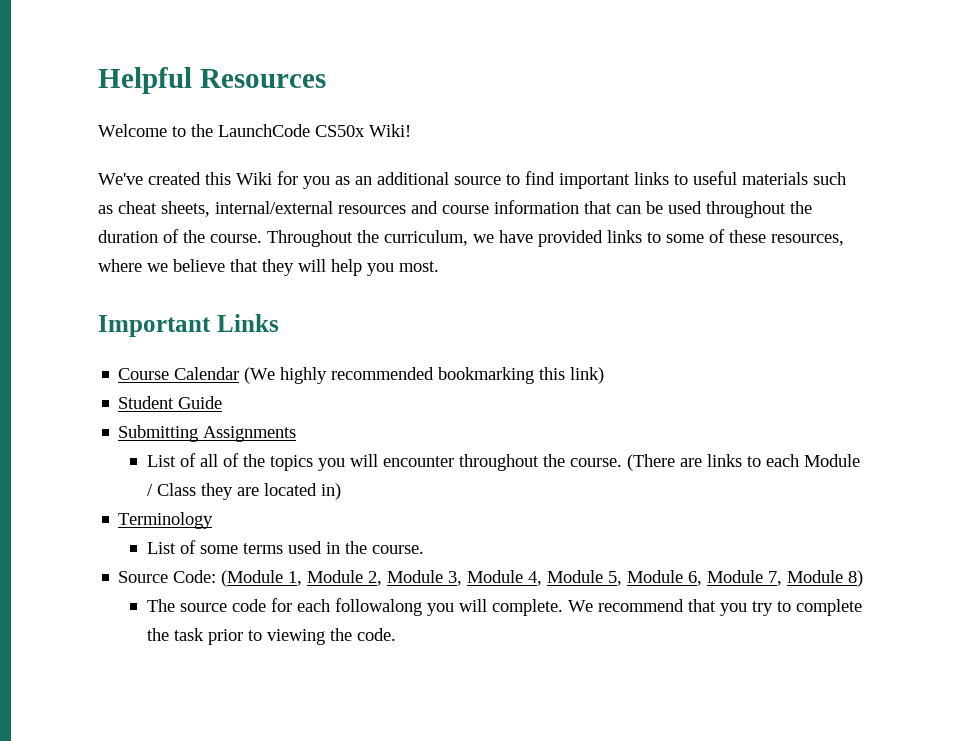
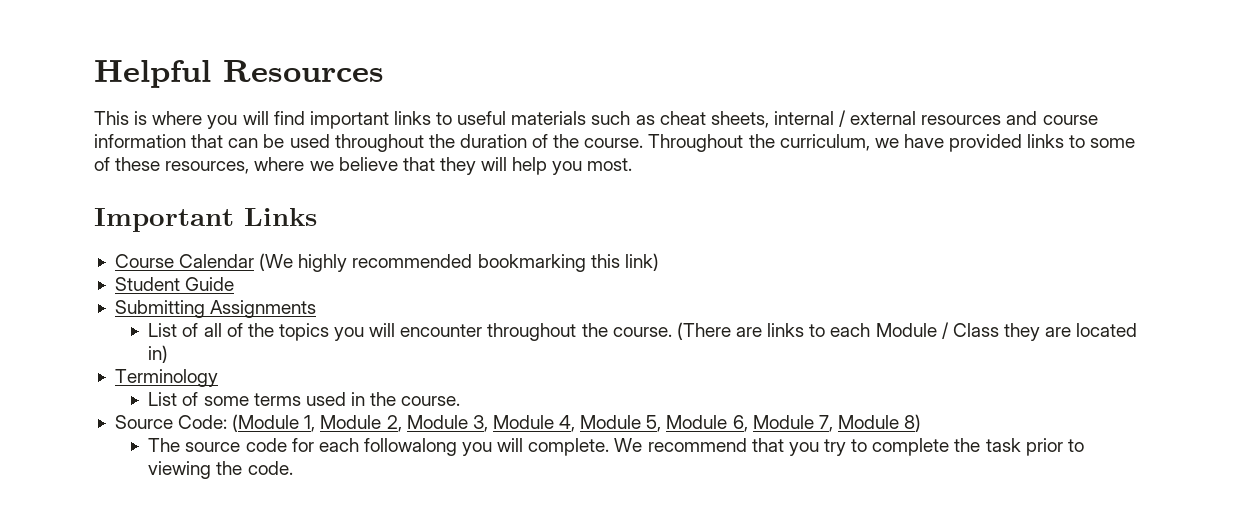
[98,124,411,137] [98,171,520,189] Welcome to the LaunchCode CS50x Wiki! // We've created this Wiki for you as an additional source to -> [94,111,269,129] This is where you will
[215,201,333,214] internal/external -> [773,110,917,127] internal / external

